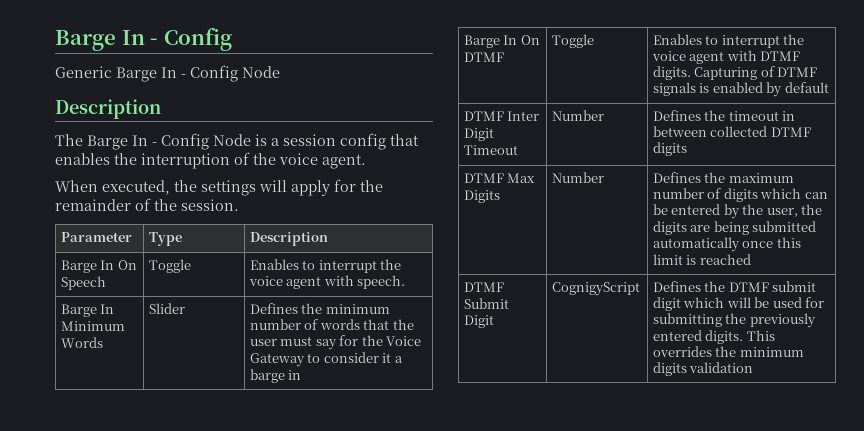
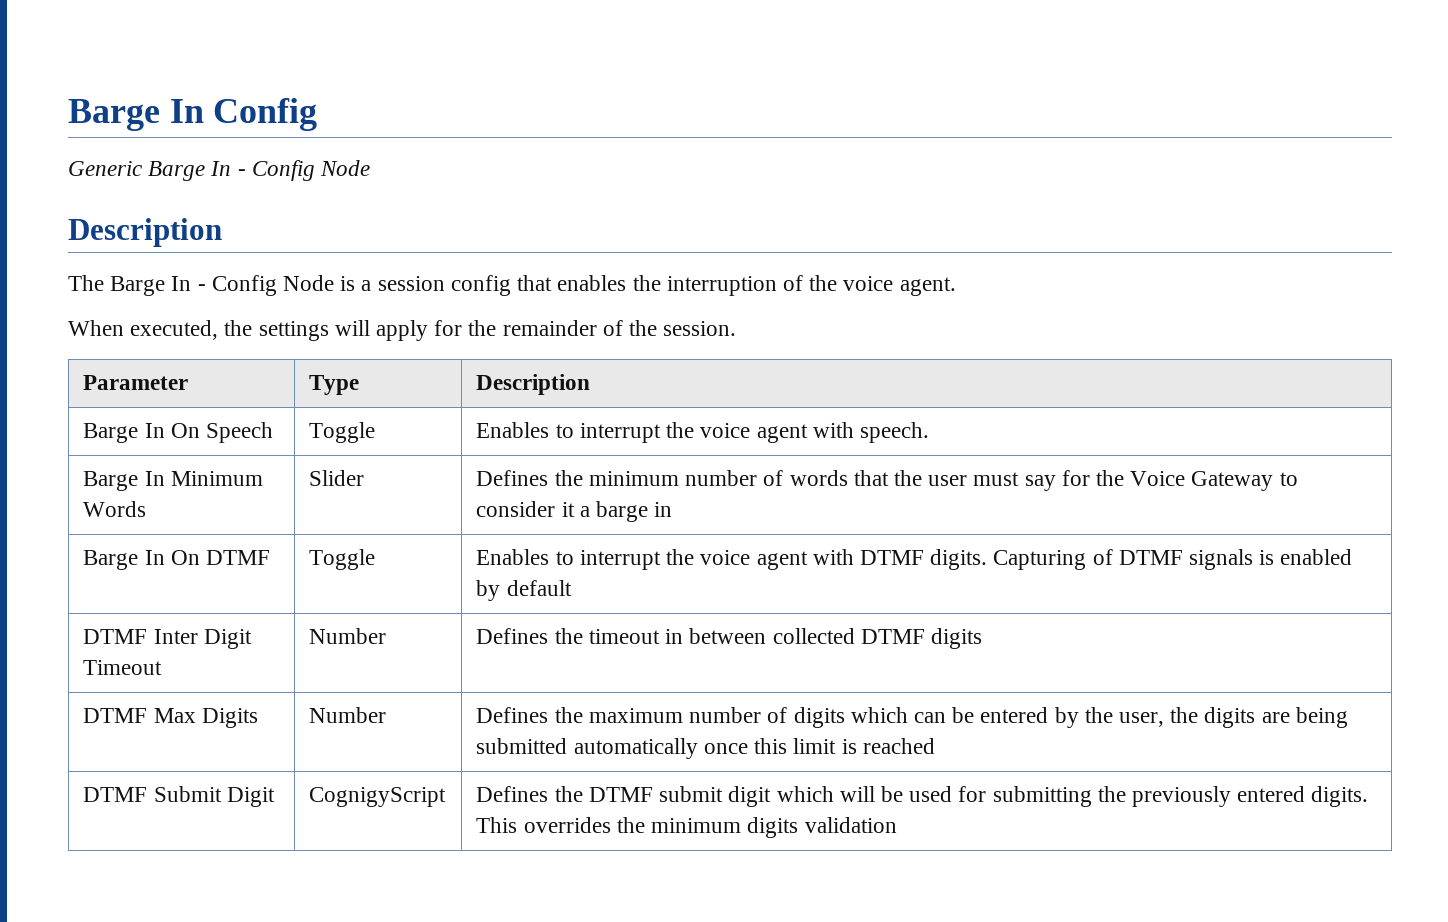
[55,30,159,51] Barge In - -> [68,99,204,131] Barge In

